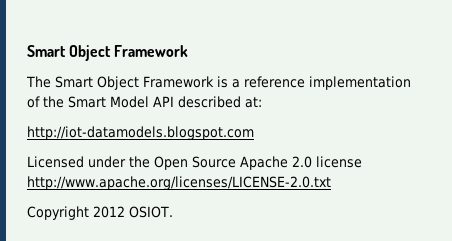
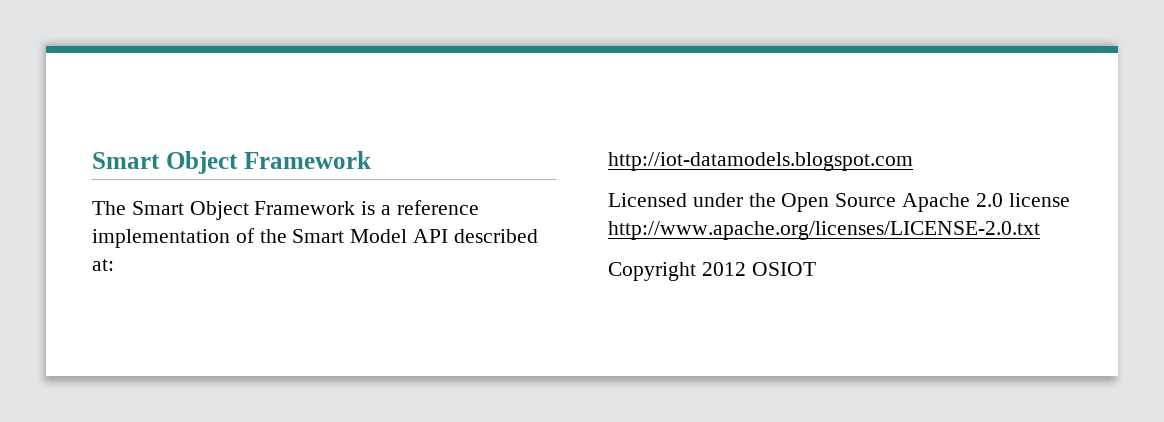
[129,206,173,218] OSIOT. -> [751,262,816,276] OSIOT

